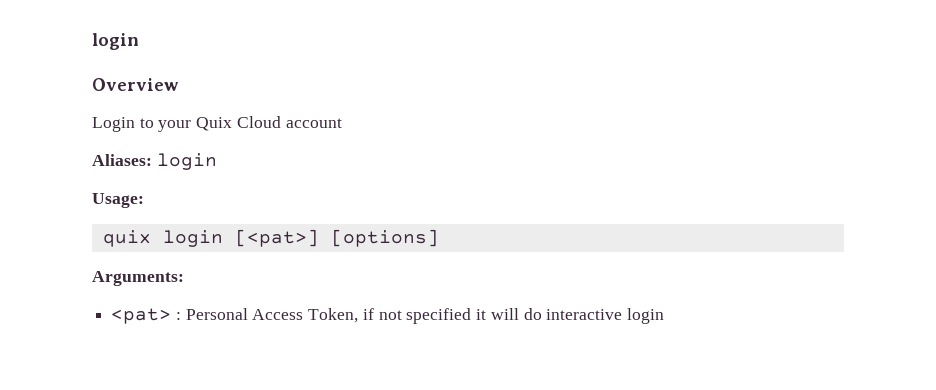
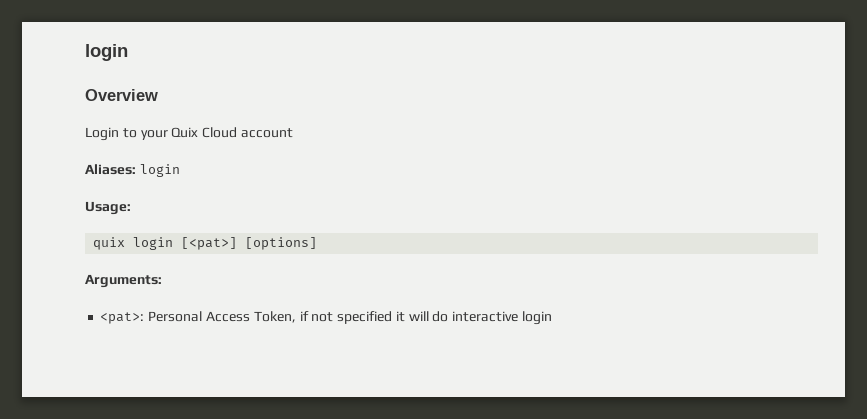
[111,308,181,324] <pat> : -> [100,312,145,324] <pat>:

